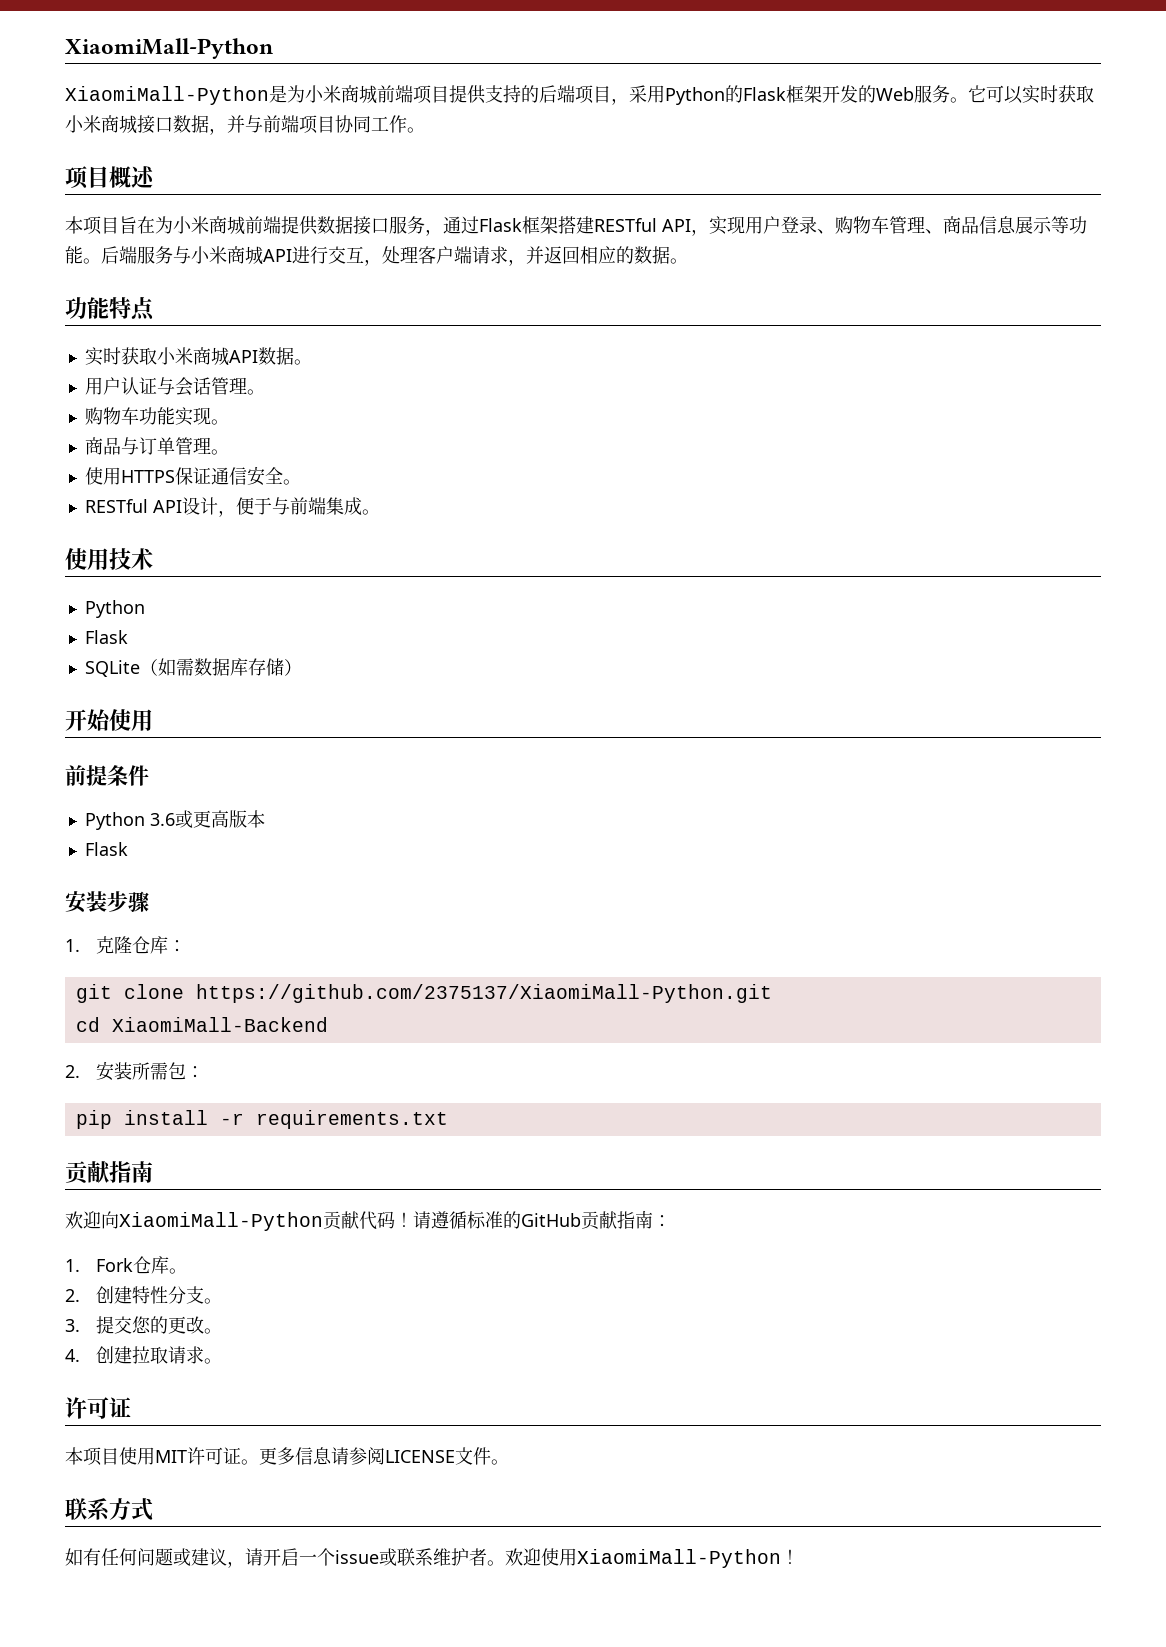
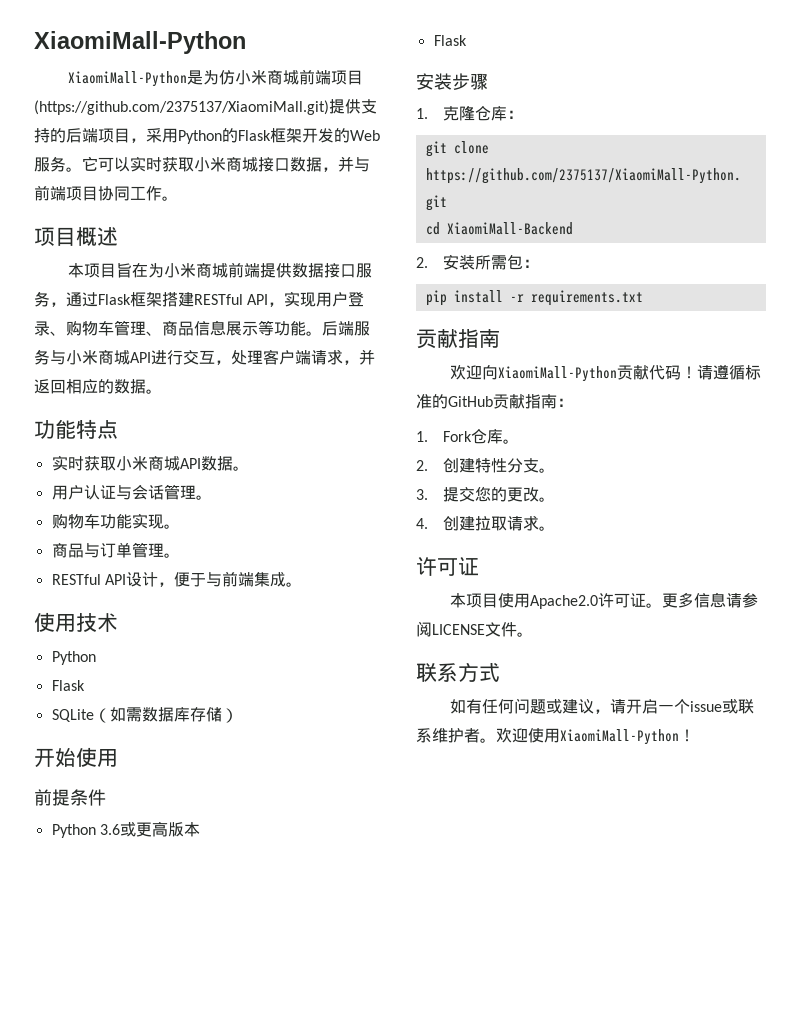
(305, 94) none -> [219,70,236,85] 仿
(449, 94) none -> [34,100,329,115] (https://github.com/2375137/XiaomiMall.git)
[84,466,301,486] // 使用HTTPS保证通信安全。 -> (180, 555) none
[155,1450,187,1463] MIT -> [530,595,599,609] Apache2.0

